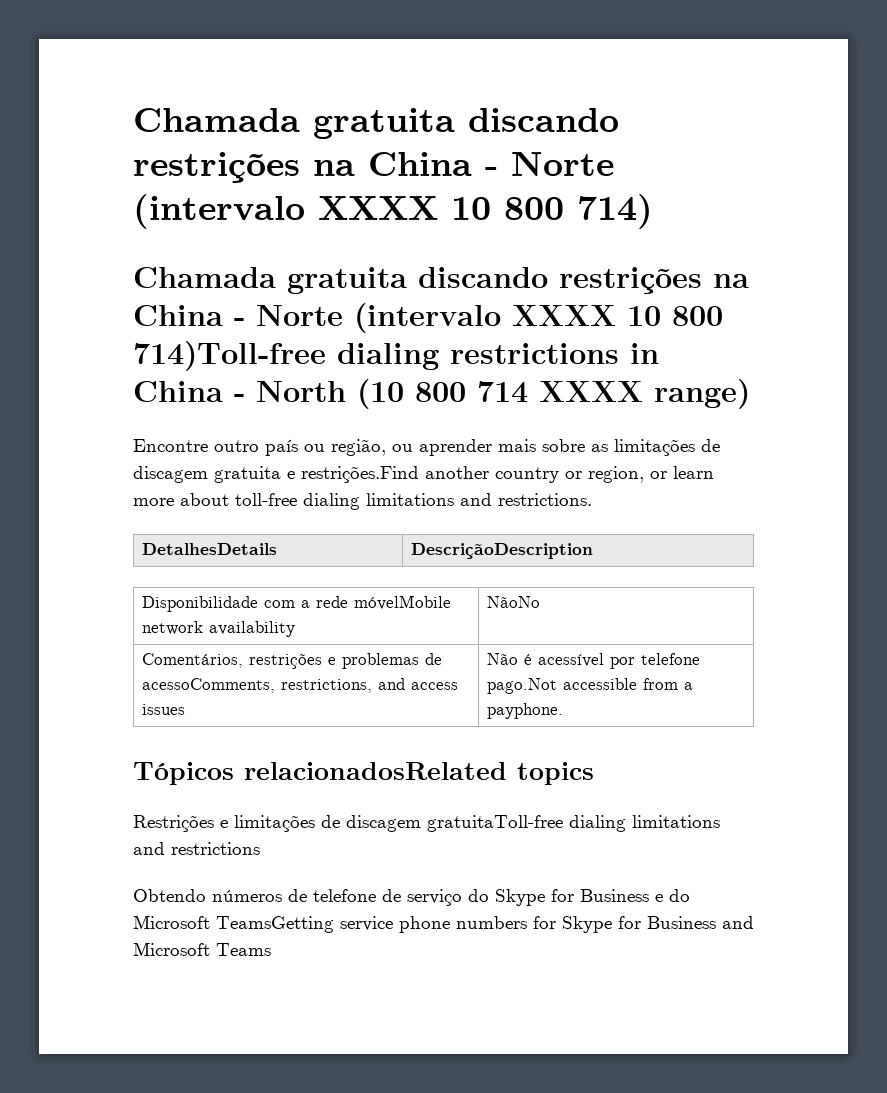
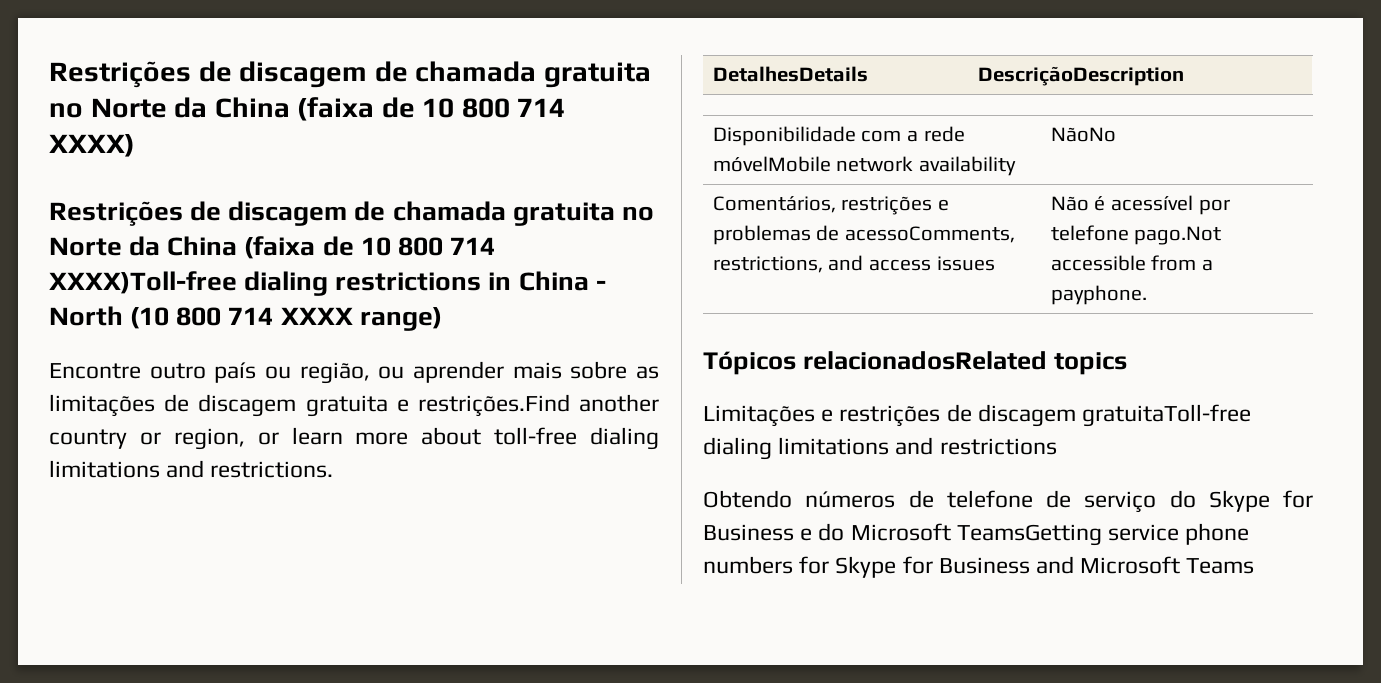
[133,108,619,139] [133,152,614,183] [133,194,653,229] [133,267,749,294] [133,303,723,333] [133,341,326,371] Chamada gratuita discando restrições na China - Norte (intervalo XXXX 10 800 714) // Chamada gratuita discando restrições na China - Norte (intervalo XXXX 10 800 714)Toll-free -> [49,61,651,88] [49,97,566,121] [49,134,135,157] [49,201,654,226] [49,236,496,259] [49,271,237,294] Restrições de discagem de chamada gratuita no Norte da China (faixa de 10 800 714 XXXX) // Restrições de discagem de chamada gratuita no Norte da China (faixa de 10 800 714 XXXX)Toll-free
[133,815,315,832] Restrições e limitações -> [703,405,941,427] Limitações e restrições

